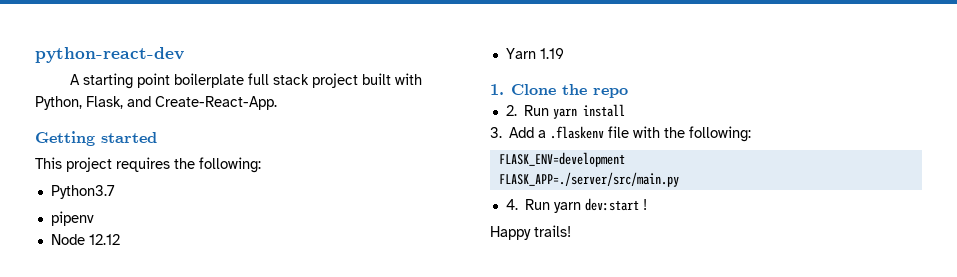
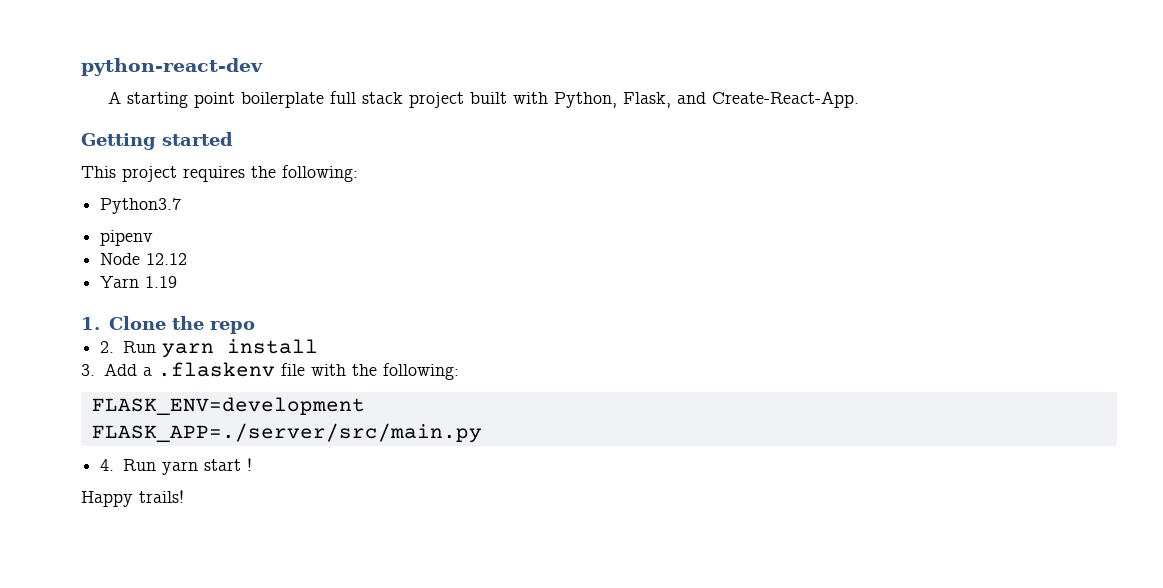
[585,198,640,211] dev:start -> [204,459,241,471] start

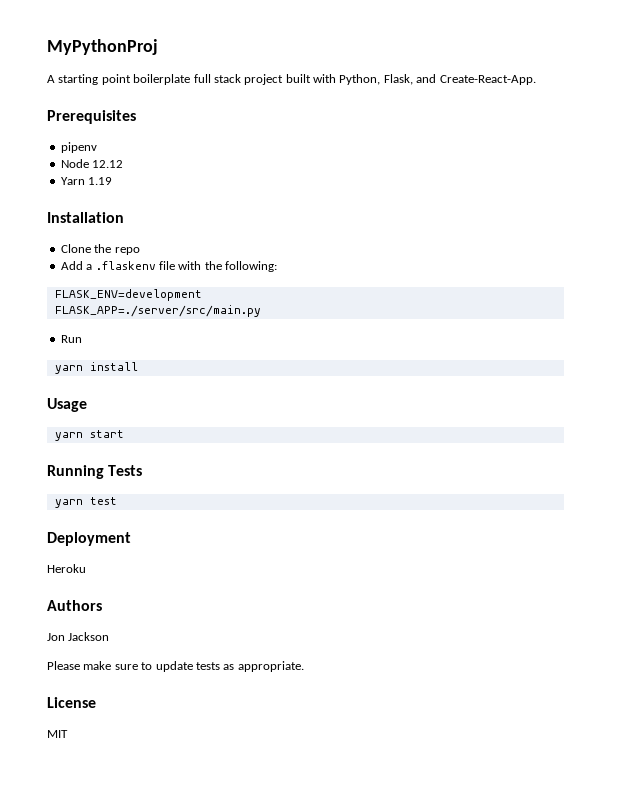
[81,58,263,76] python-react-dev -> [47,39,158,55] MyPythonProj
[81,132,233,150] [81,165,358,182] [100,198,182,214] Getting started // This project requires the following: // Python3.7 -> [47,110,136,124] Prerequisites
[81,317,100,330] 1. -> [47,212,124,223] Installation //
[100,339,318,358] [81,364,95,376] 2. Run yarn install // 3. -> (140, 251) none
[100,459,156,471] 4. Run -> [60,335,82,343] [54,362,138,374] [47,398,87,412] Run // yarn install // Usage //
[247,458,252,471] [81,490,184,507] ! // Happy trails! -> [47,465,143,479] [54,497,117,508] [47,532,131,546] [47,564,86,573] [47,600,102,611] [47,632,110,641] [47,661,304,672] [47,697,96,708] [47,730,68,738] // Running Tests // yarn test // Deployment // Heroku // Authors // Jon Jackson // Please make sure to update tests as appropriate. // License // MIT

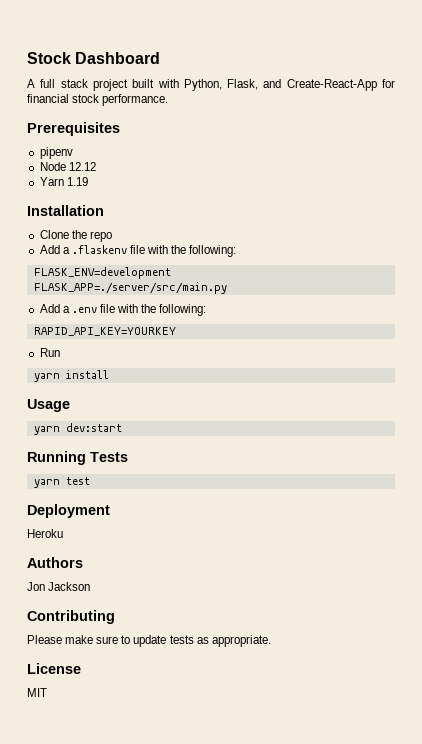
[47,39,158,55] MyPythonProj -> [27,52,161,64] Stock Dashboard
[58,74,191,85] starting point boilerplate -> (35, 83) none
[439,75,536,85] Create-React-App. -> [286,79,396,91] [27,94,169,106] Create-React-App for financial stock performance.
(261, 311) none -> [39,304,207,316] [33,327,176,336] // Add a .env file with the following: // RAPID_API_KEY=YOURKEY
[89,430,124,438] start -> [65,423,122,432] dev:start
(110, 636) none -> [27,610,115,624] // Contributing

